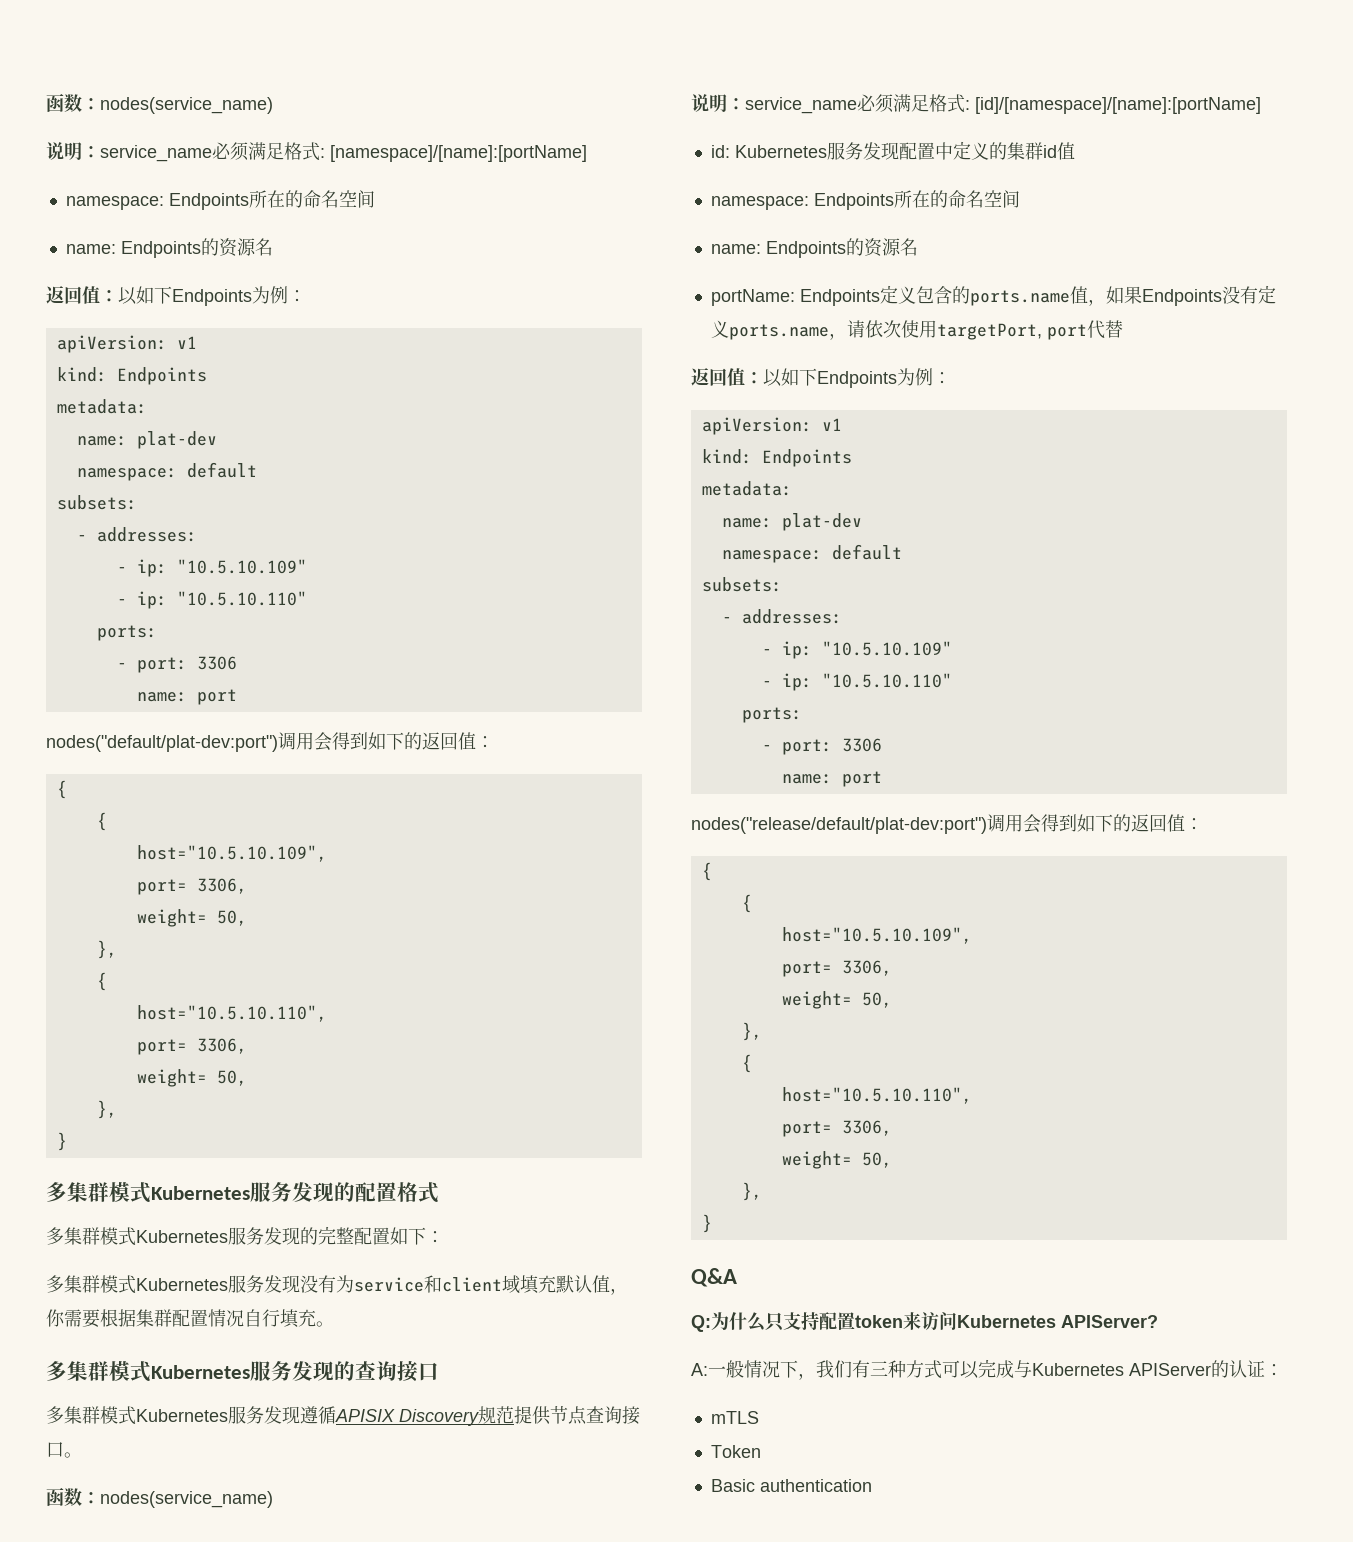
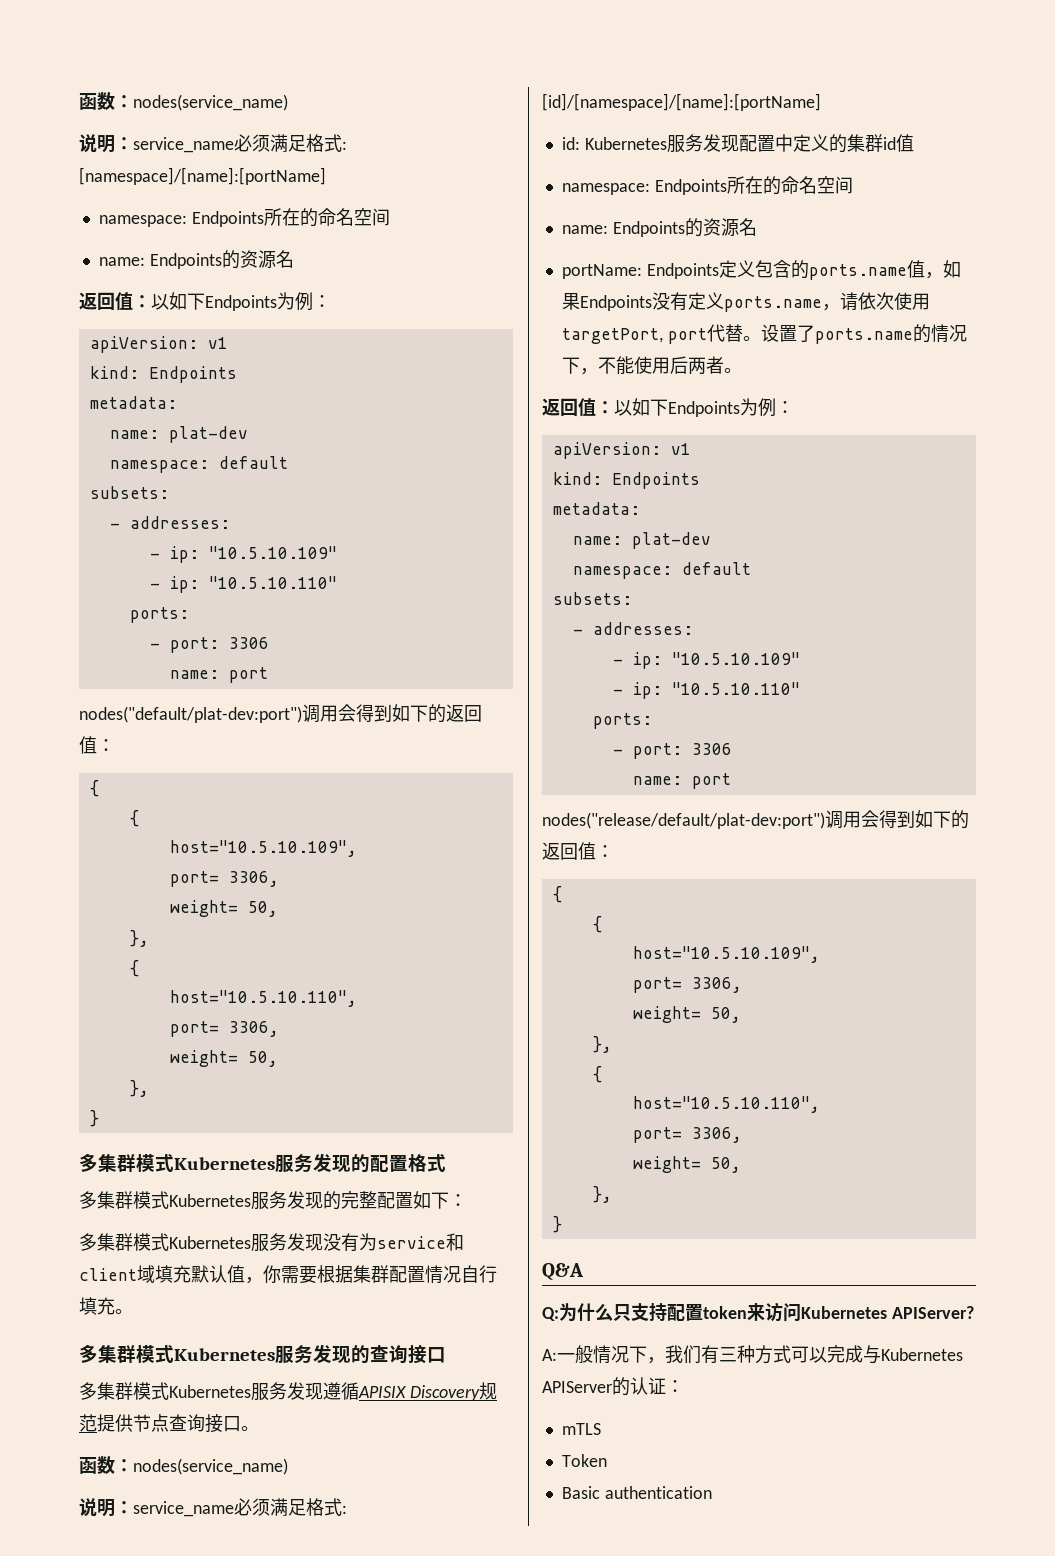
(1123, 329) none -> [742,324,967,344] [561,356,742,375] 。设置了ports.name的情况下，不能使用后两者。

